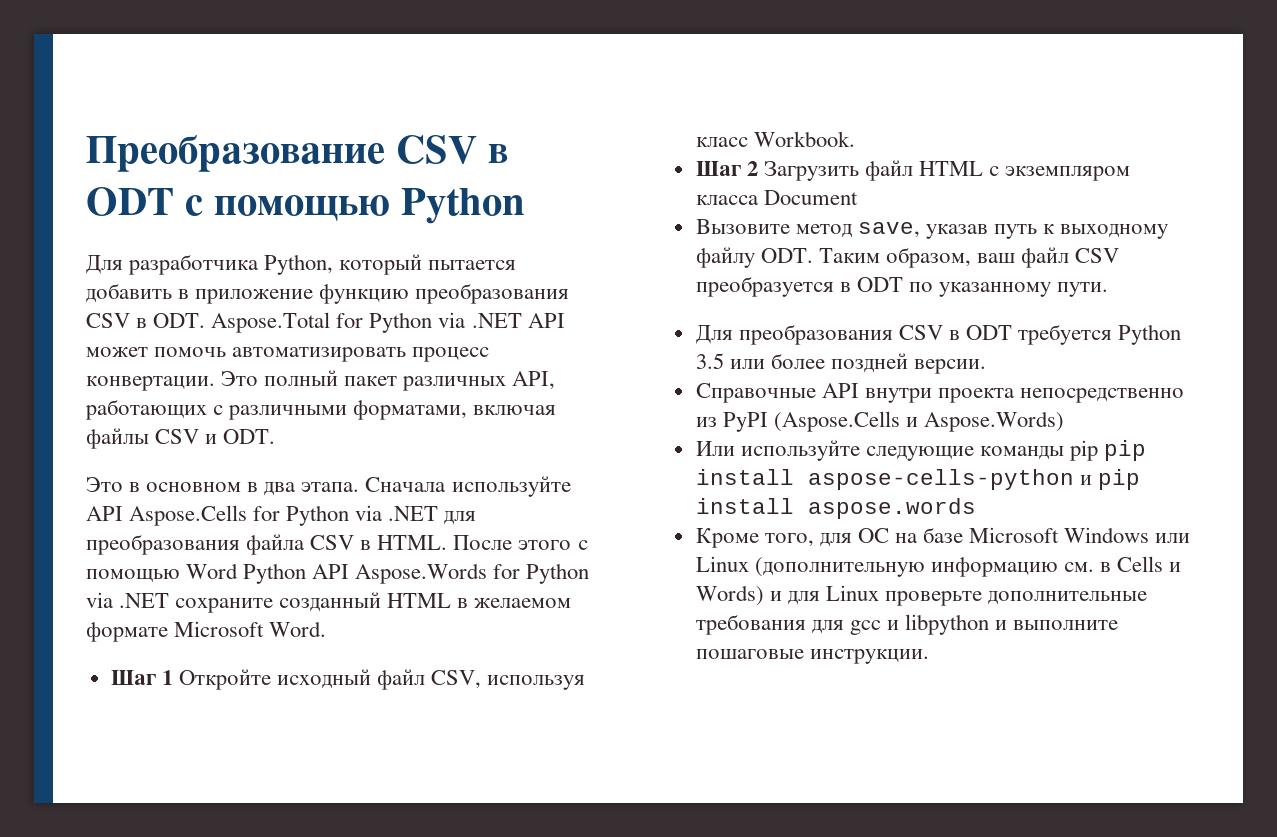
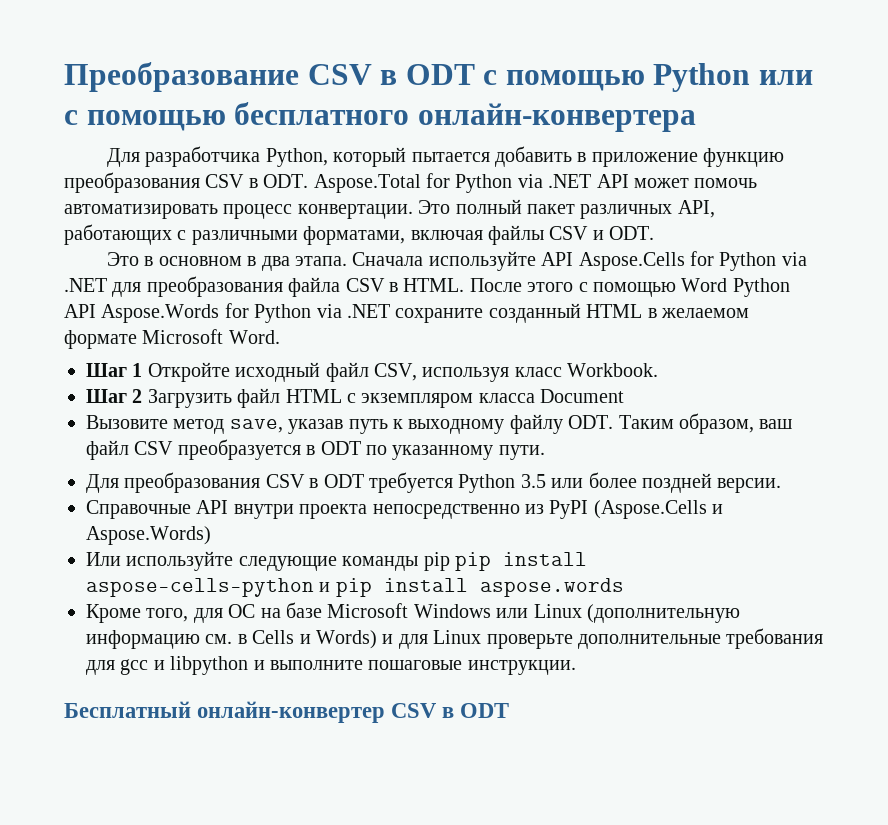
(525, 206) none -> [758,70,813,85] [64,102,696,132] или с помощью бесплатного онлайн-конвертера
(929, 656) none -> [64,701,510,723] // Бесплатный онлайн-конвертер CSV в ODT

